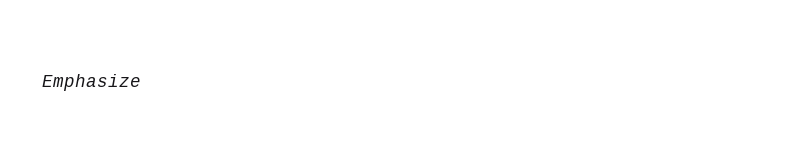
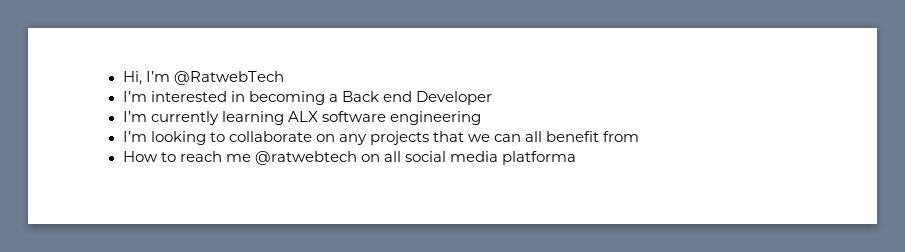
[42,74,141,91] Emphasize -> [122,71,284,85] [122,91,492,105] [122,111,481,125] [122,131,640,145] [122,151,576,165] Hi, I’m @RatwebTech // I’m interested in becoming a Back end Developer // I’m currently learning ALX software engineering // I’m looking to collaborate on any projects that we can all benefit from // How to reach me @ratwebtech on all social media platforma

